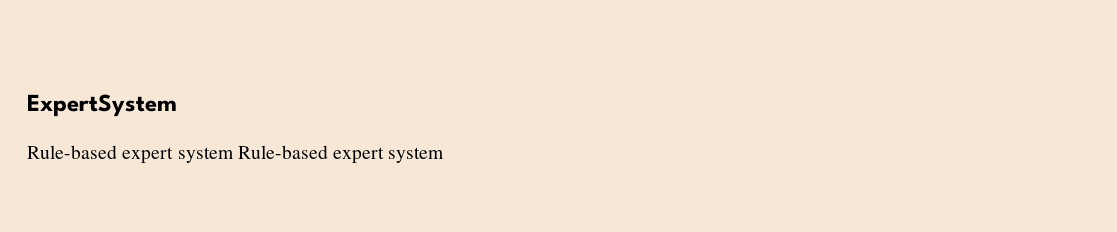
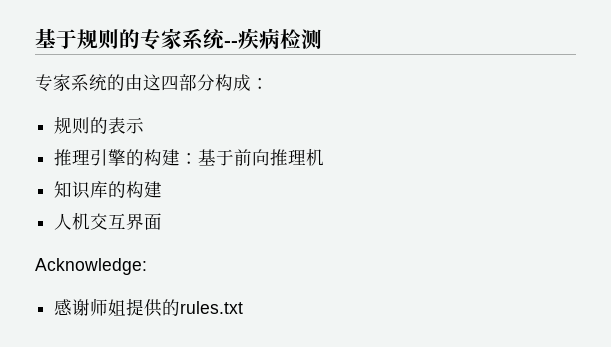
[27,94,177,117] [27,145,445,164] ExpertSystem // Rule-based expert system Rule-based expert system -> [35,28,322,50] [35,74,269,92] [54,116,145,134] [54,148,325,166] [54,181,163,199] [54,212,163,230] [35,258,147,275] [54,298,244,317] 基于规则的专家系统--疾病检测 // 专家系统的由这四部分构成： // 规则的表示 // 推理引擎的构建：基于前向推理机 // 知识库的构建 // 人机交互界面 // Acknowledge: // 感谢师姐提供的rules.txt

